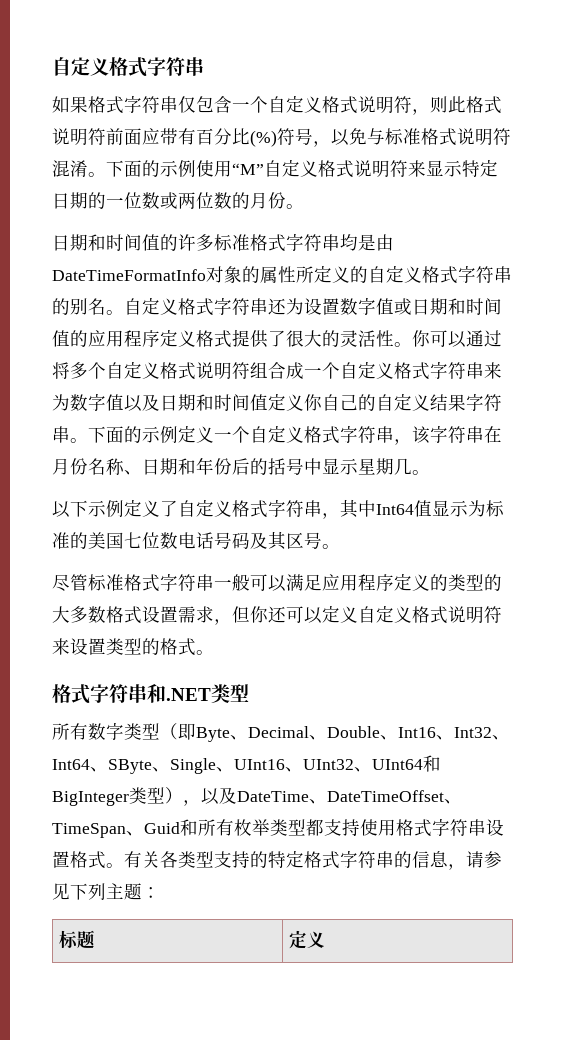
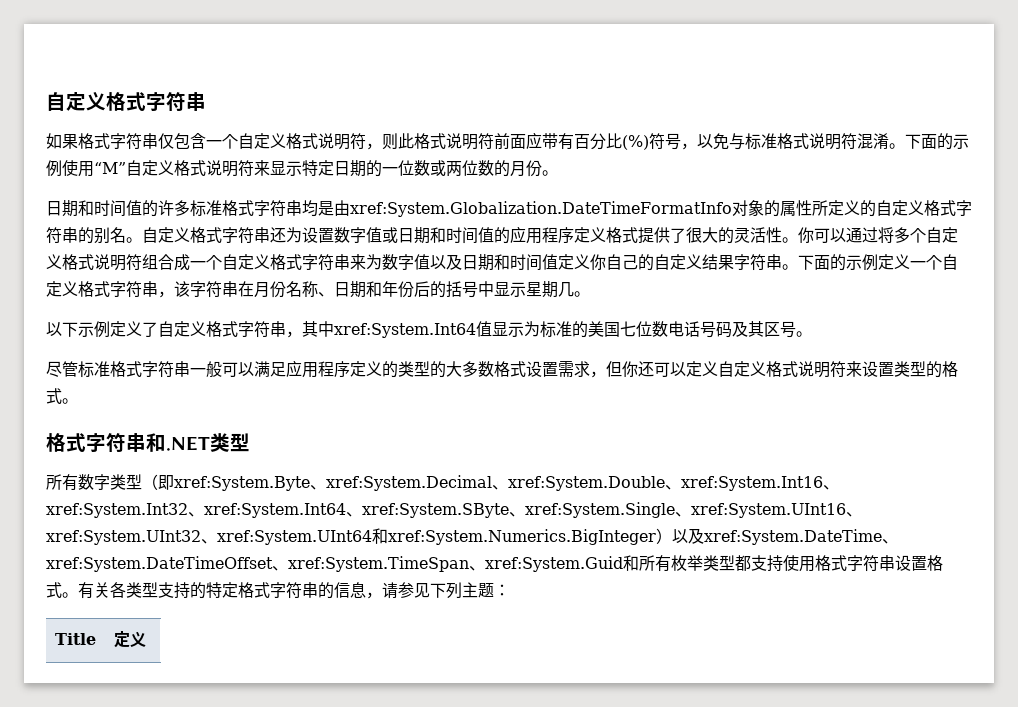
[52,269,206,281] DateTimeFormatInfo -> [350,201,732,217] xref:System.Globalization.DateTimeFormatInfo
[376,504,414,515] Int64 -> [334,323,476,338] xref:System.Int64
[196,726,510,742] [52,755,441,774] [52,787,462,806] [52,822,180,838] Byte、Decimal、Double、Int16、Int32、Int64、SByte、Single、UInt16、UInt32、UInt64和BigInteger类型），以及DateTime、DateTimeOffset、TimeSpan、Guid -> [174,475,839,491] [46,502,862,518] [46,528,898,545] [46,556,623,572] xref:System.Byte、xref:System.Decimal、xref:System.Double、xref:System.Int16、xref:System.Int32、xref:System.Int64、xref:System.SByte、xref:System.Single、xref:System.UInt16、xref:System.UInt32、xref:System.UInt64和xref:System.Numerics.BigInteger）以及xref:System.DateTime、xref:System.DateTimeOffset、xref:System.TimeSpan、xref:System.Guid
[59,930,96,949] 标题 -> [54,633,96,645] Title

